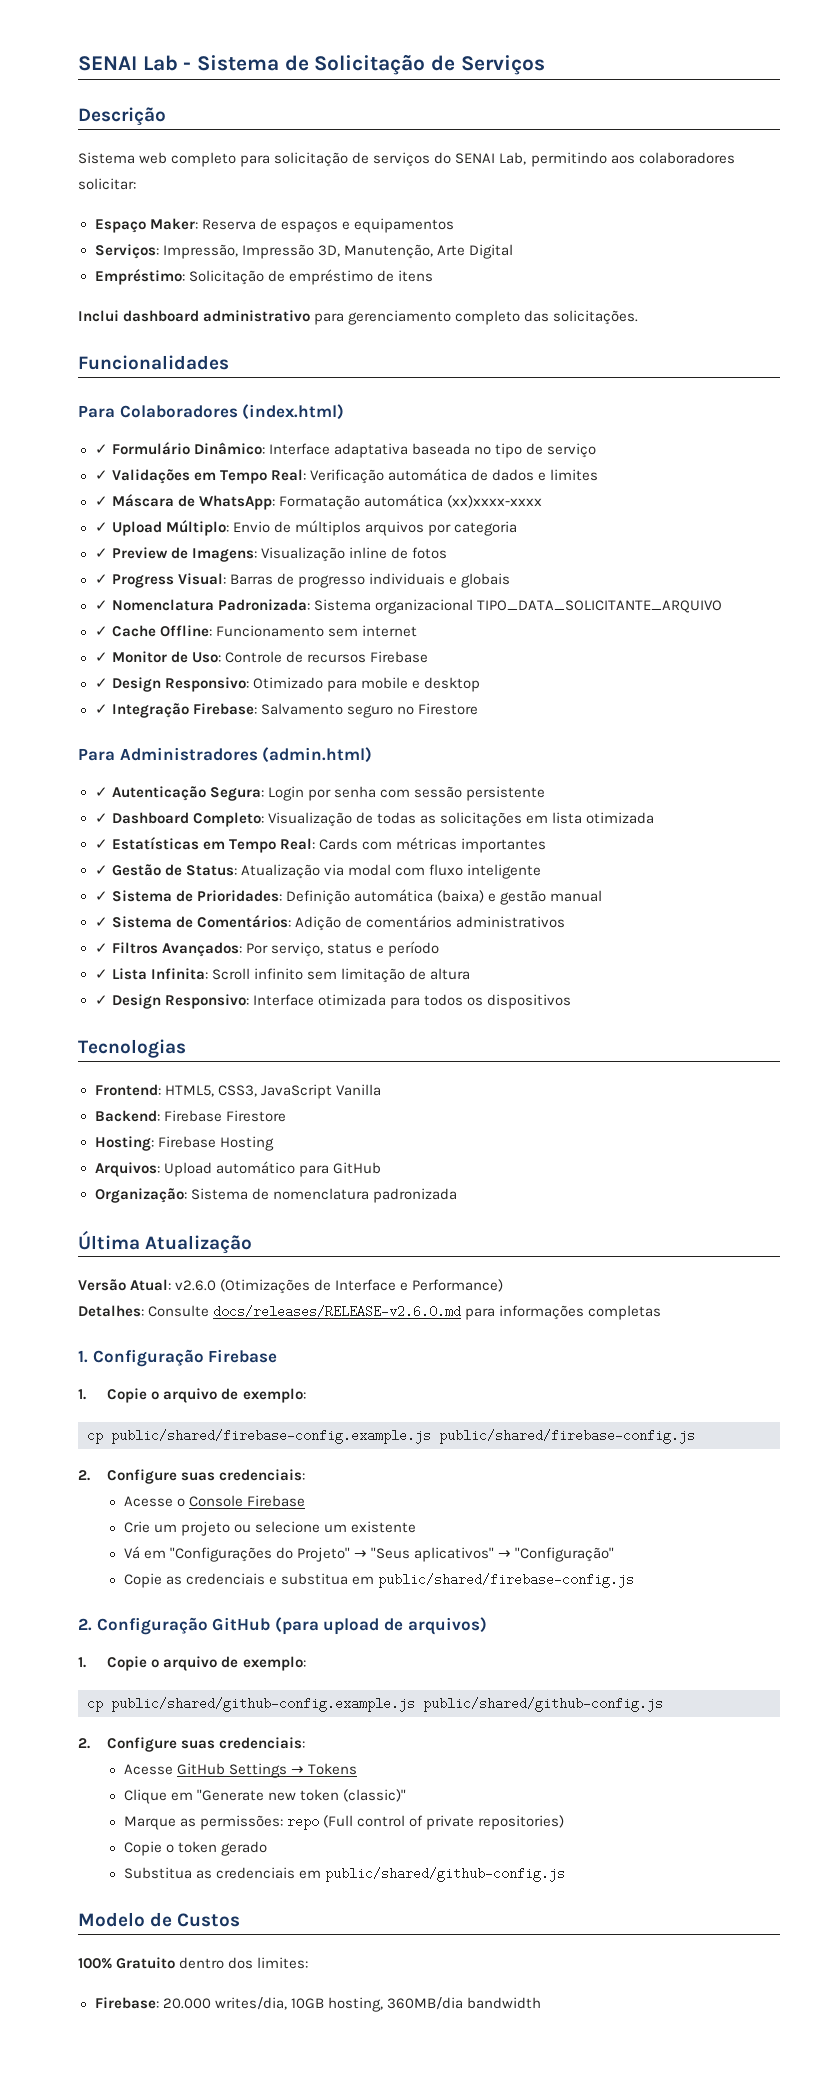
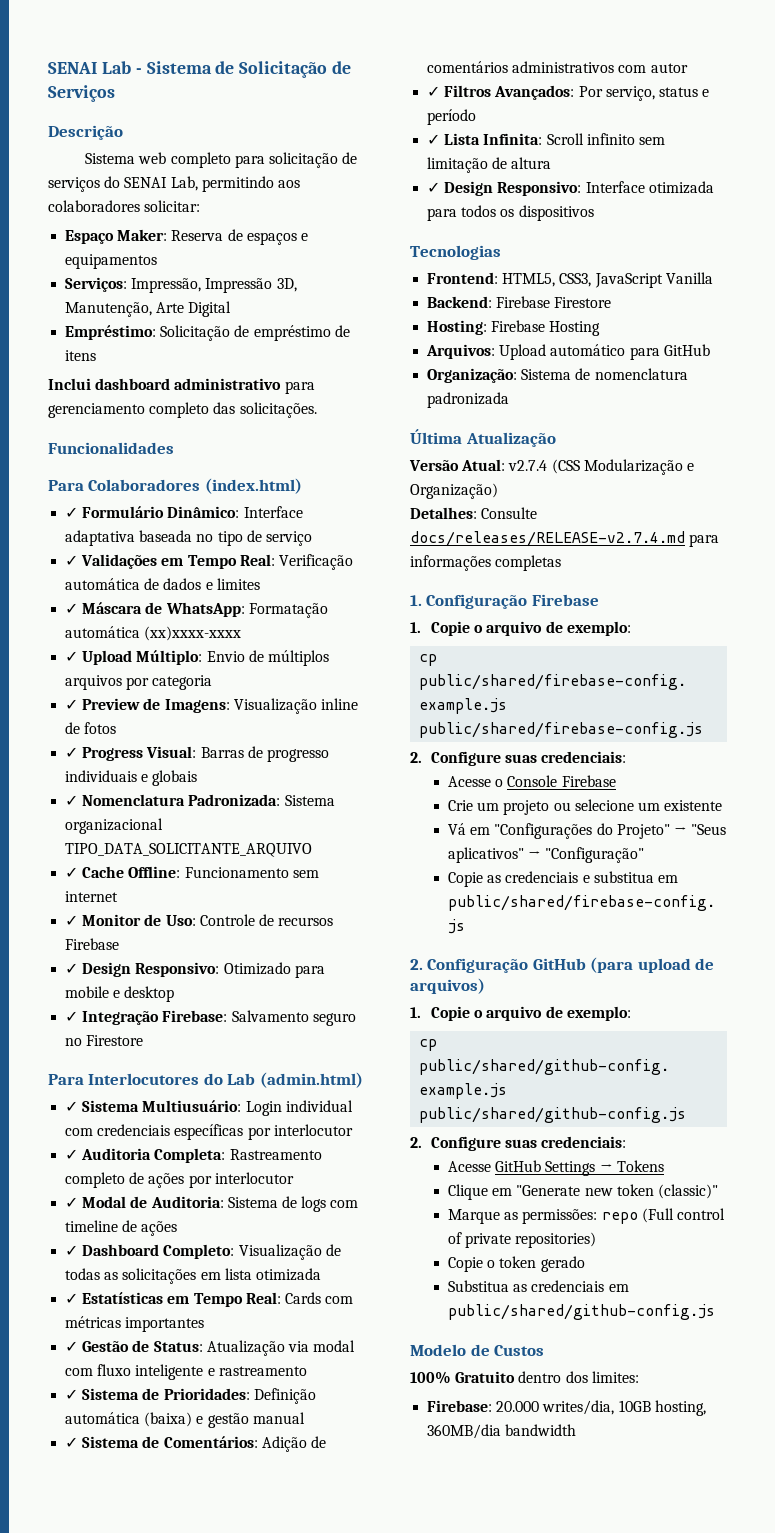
[119,747,258,761] Administradores -> [88,1073,256,1085] Interlocutores do Lab
[111,786,545,801] Autenticação Segura: Login por senha com sessão persistente -> [82,1100,353,1116] [65,1124,353,1140] [65,1148,322,1163] [65,1172,294,1188] [65,1196,359,1212] [65,1220,178,1236] Sistema Multiusuário: Login individual com credenciais específicas por interlocutor // ✓ Auditoria Completa: Rastreamento completo de ações por interlocutor // ✓ Modal de Auditoria: Sistema de logs com timeline de ações
(541, 871) none -> [207,1366,307,1376] e rastreamento
(565, 922) none -> [618,63,688,73] com autor
[175,1279,504,1294] v2.6.0 (Otimizações de Interface e Performance) -> [508,459,694,475] [410,483,498,499] v2.7.4 (CSS Modularização e Organização)
[213,1305,462,1318] docs/releases/RELEASE-v2.6.0.md -> [410,531,685,547] docs/releases/RELEASE-v2.7.4.md

